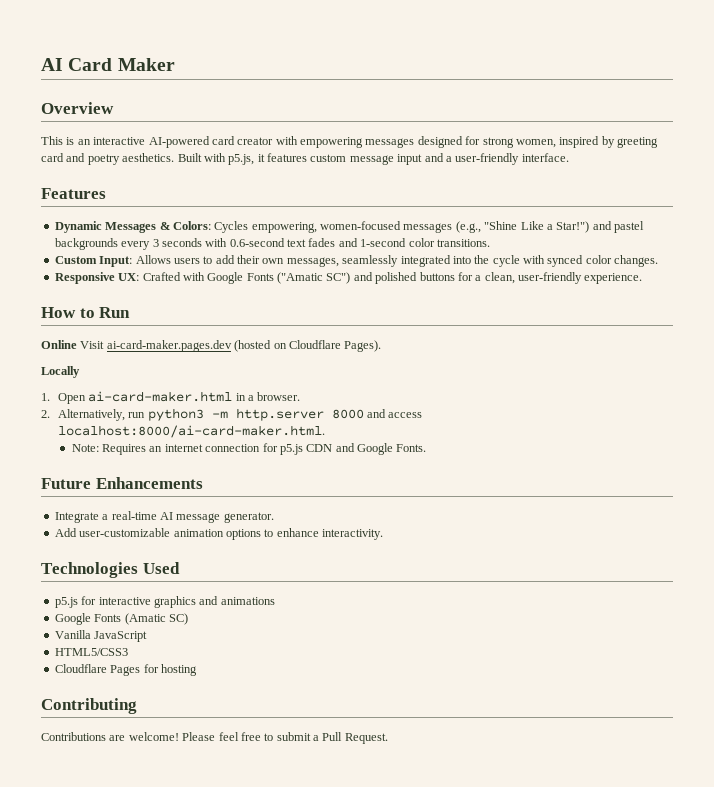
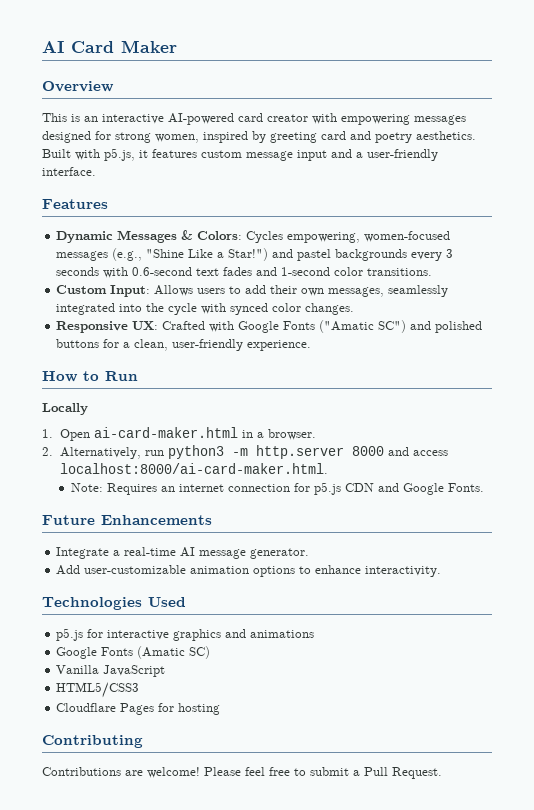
[41,340,382,352] // Online Visit ai-card-maker.pages.dev (hosted on Cloudflare Pages). -> (138, 376) none

